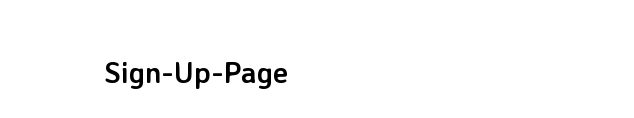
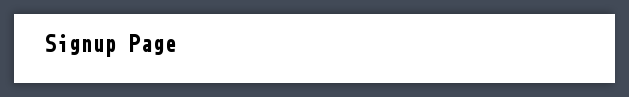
[104,62,288,89] Sign-Up-Page -> [44,34,176,57] Signup Page

